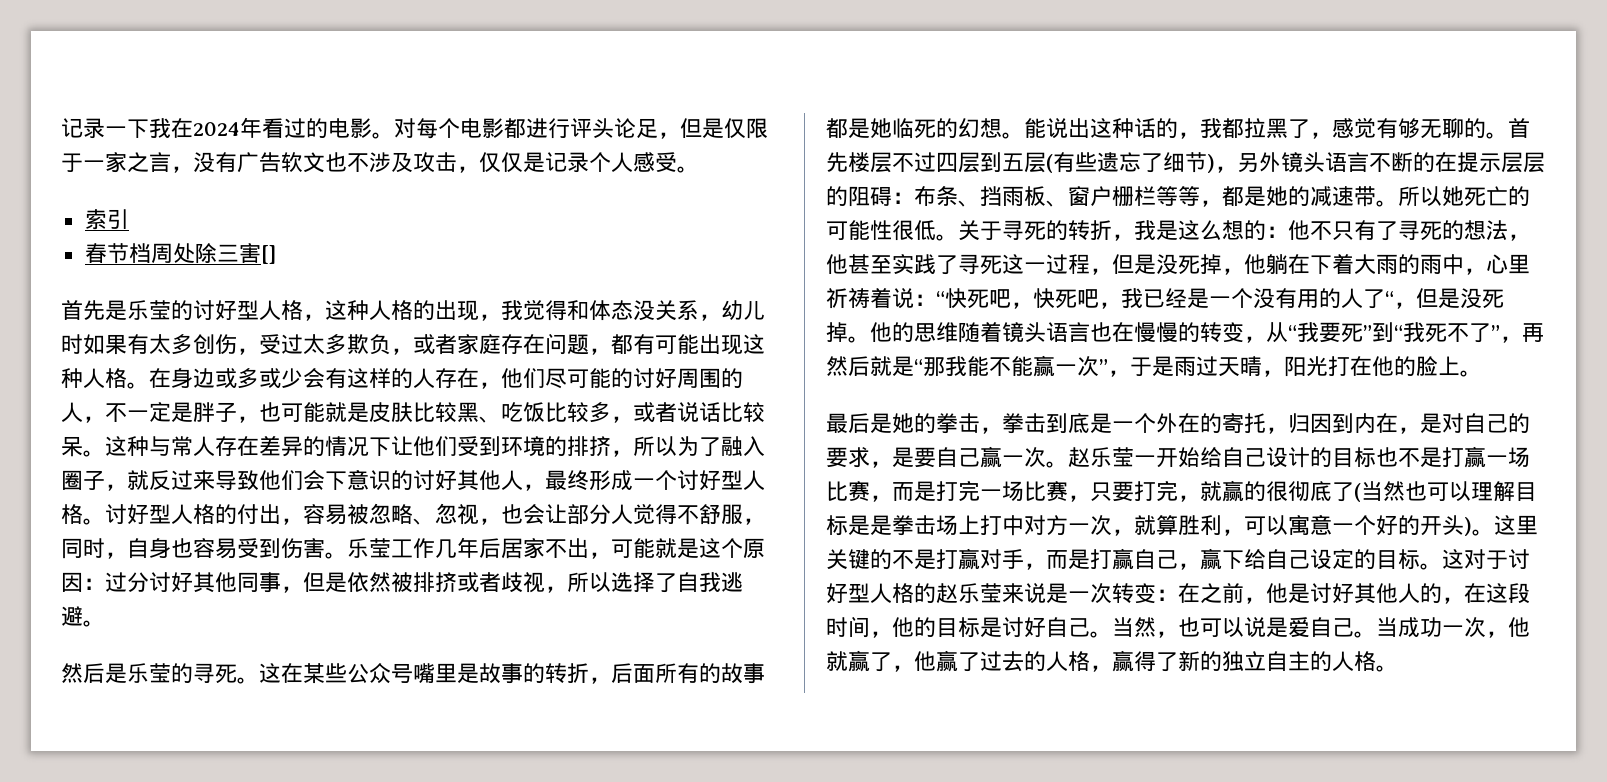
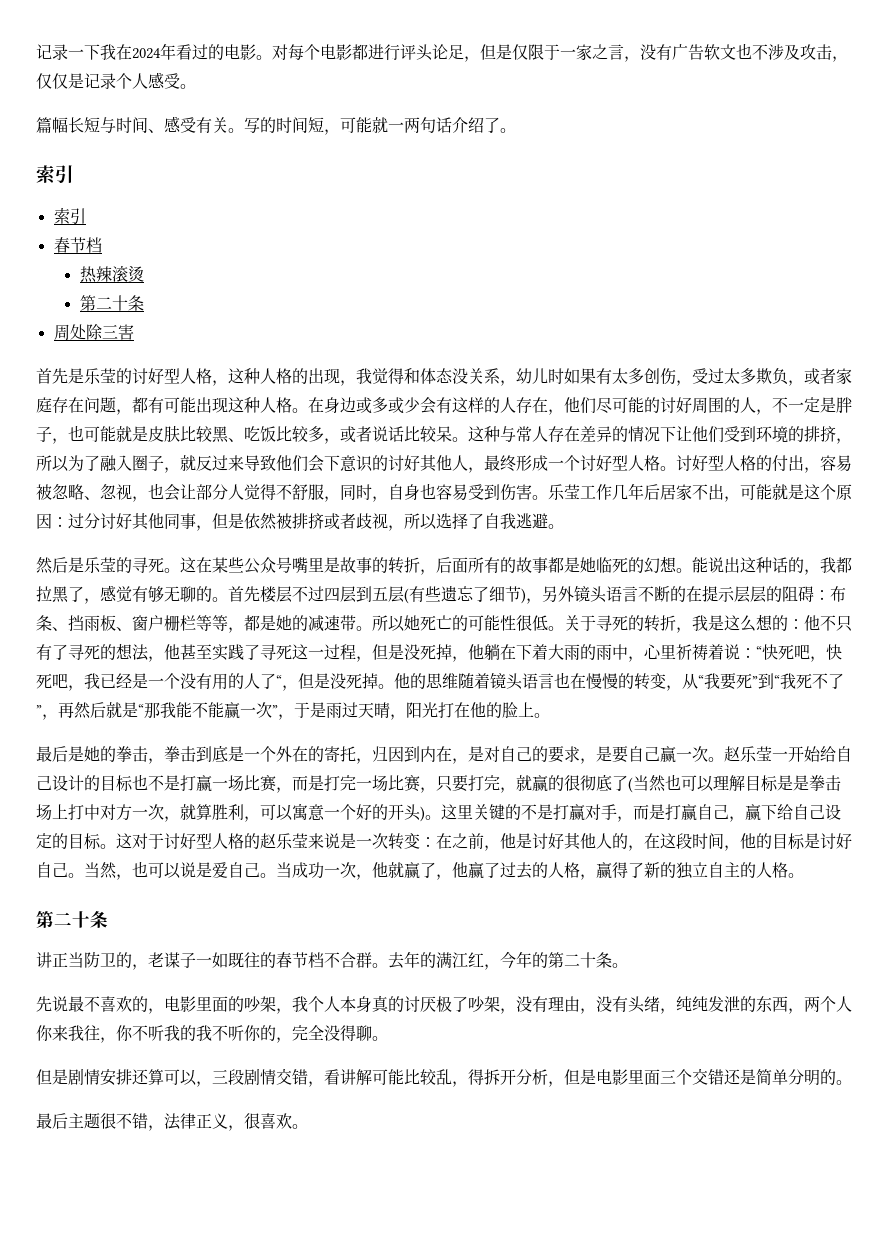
(699, 169) none -> [36,116,516,135] [35,165,74,184] // 篇幅长短与时间、感受有关。写的时间短，可能就一两句话介绍了。 // 索引
(151, 253) none -> [79,265,144,283] [79,295,144,311] // 热辣滚烫 // 第二十条 //
[260,245,276,264] [] -> (134, 332) none
(1398, 668) none -> [36,910,108,928] [36,951,628,970] [36,995,852,1014] [36,1025,388,1043] [36,1068,852,1087] [36,1113,308,1131] // 第二十条 // 讲正当防卫的，老谋子一如既往的春节档不合群。去年的满江红，今年的第二十条。 // 先说最不喜欢的，电影里面的吵架，我个人本身真的讨厌极了吵架，没有理由，没有头绪，纯纯发泄的东西，两个人你来我往，你不听我的我不听你的，完全没得聊。 // 但是剧情安排还算可以，三段剧情交错，看讲解可能比较乱，得拆开分析，但是电影里面三个交错还是简单分明的。 // 最后主题很不错，法律正义，很喜欢。

